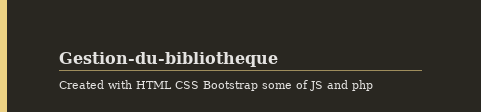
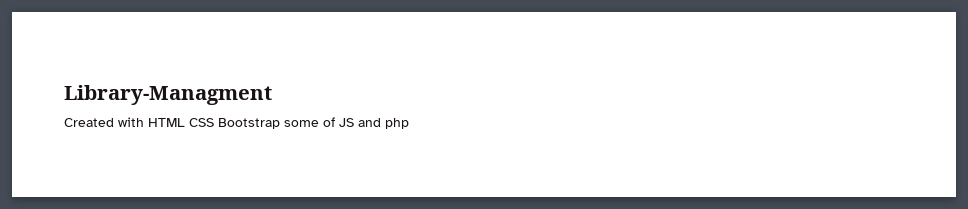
[59,52,278,67] Gestion-du-bibliotheque -> [64,85,272,105] Library-Managment

